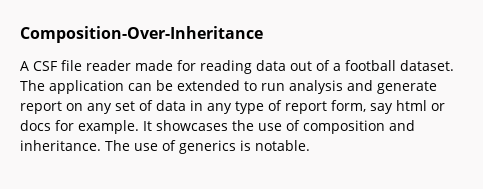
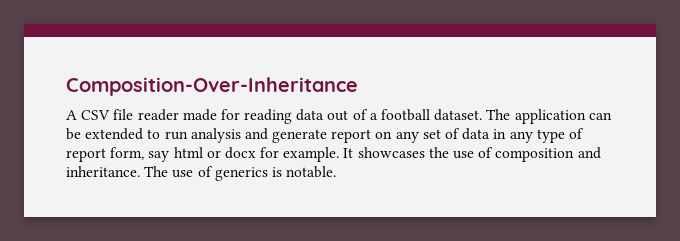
[33,61,57,71] CSF -> [81,110,111,120] CSV
[20,120,51,131] docs -> [224,147,256,159] docx

